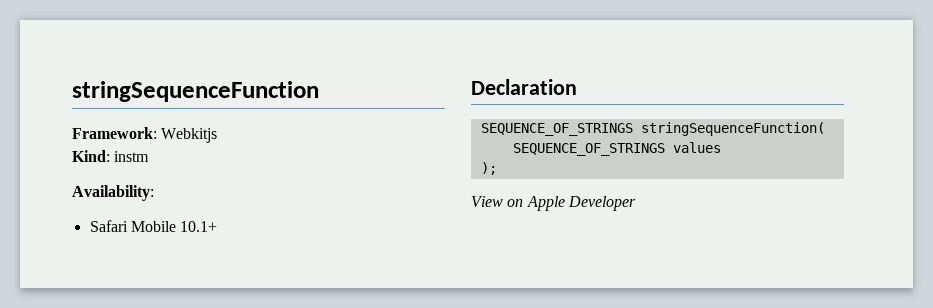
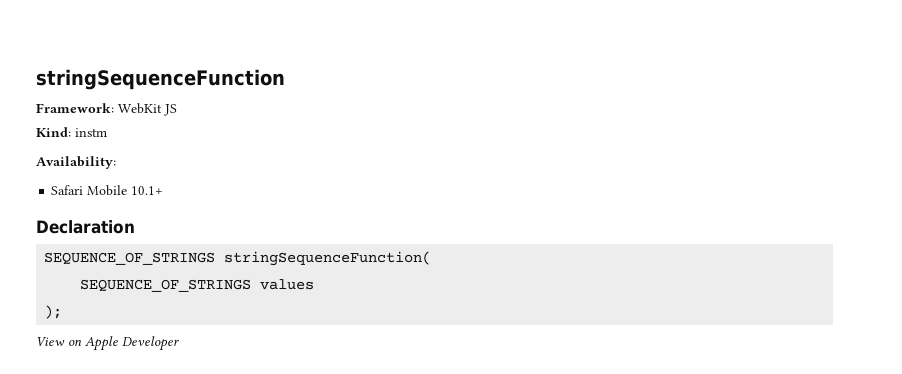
[161,128,218,143] Webkitjs -> [118,103,177,116] WebKit JS

